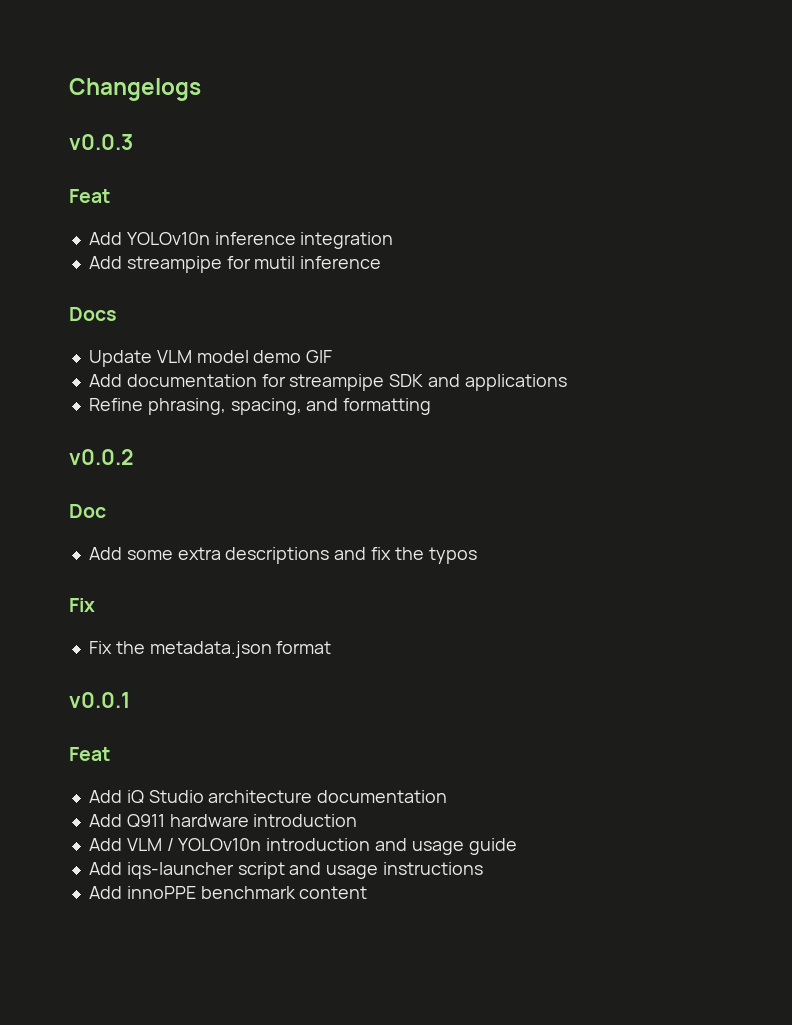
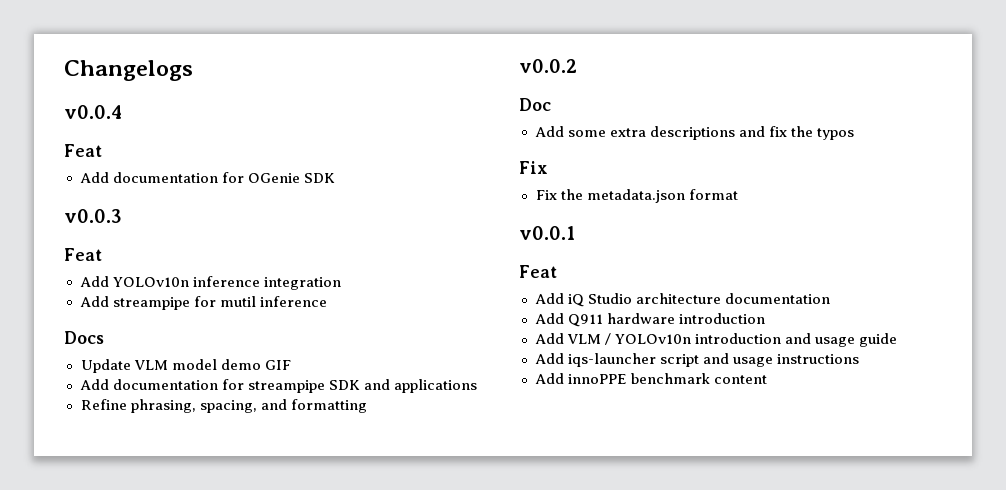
(201, 89) none -> [64,105,122,119] [64,144,102,157] [79,172,335,183] // v0.0.4 // Feat // Add documentation for OGenie SDK

